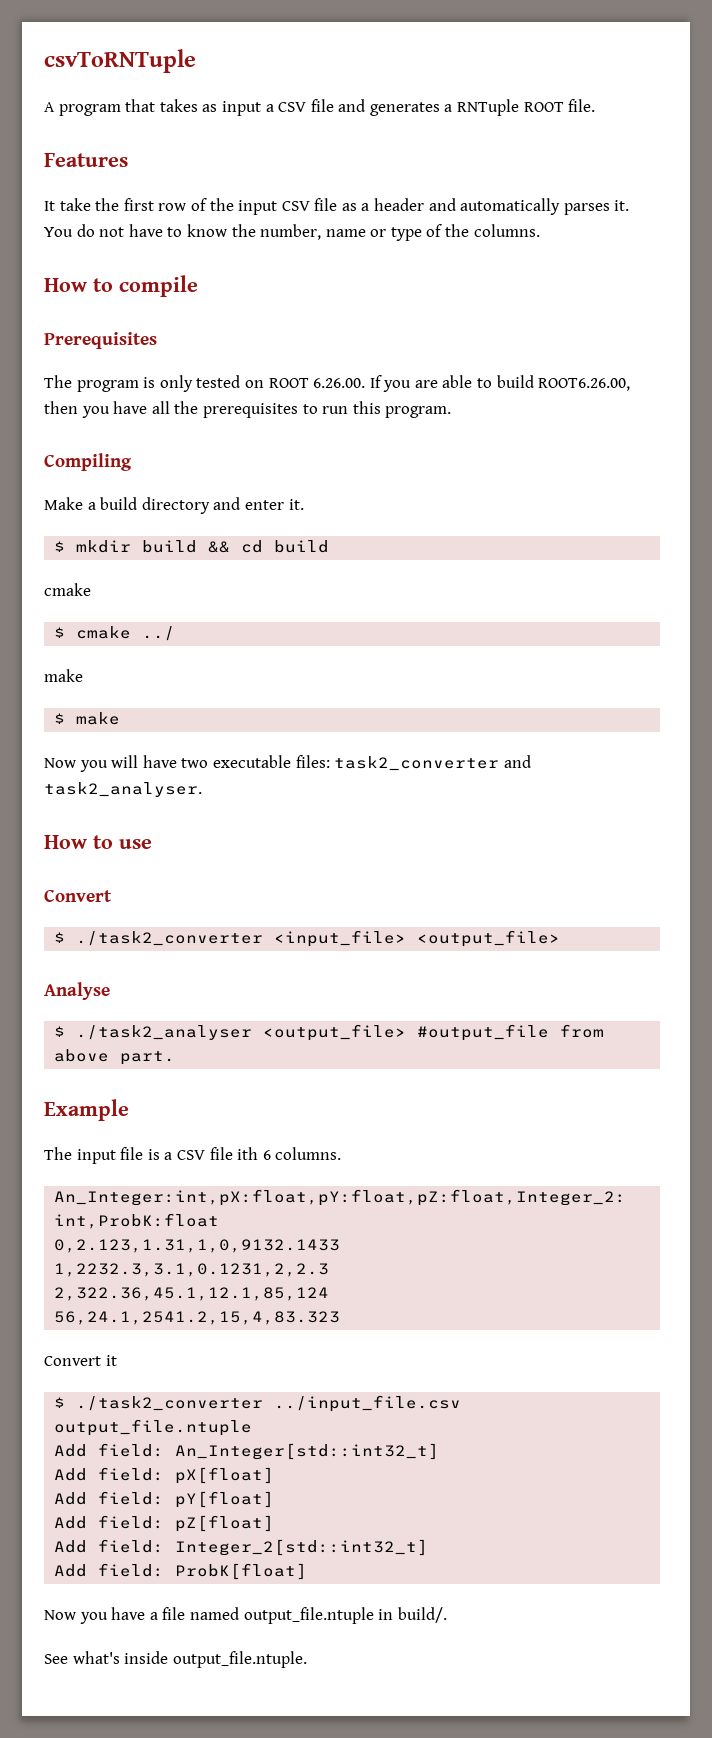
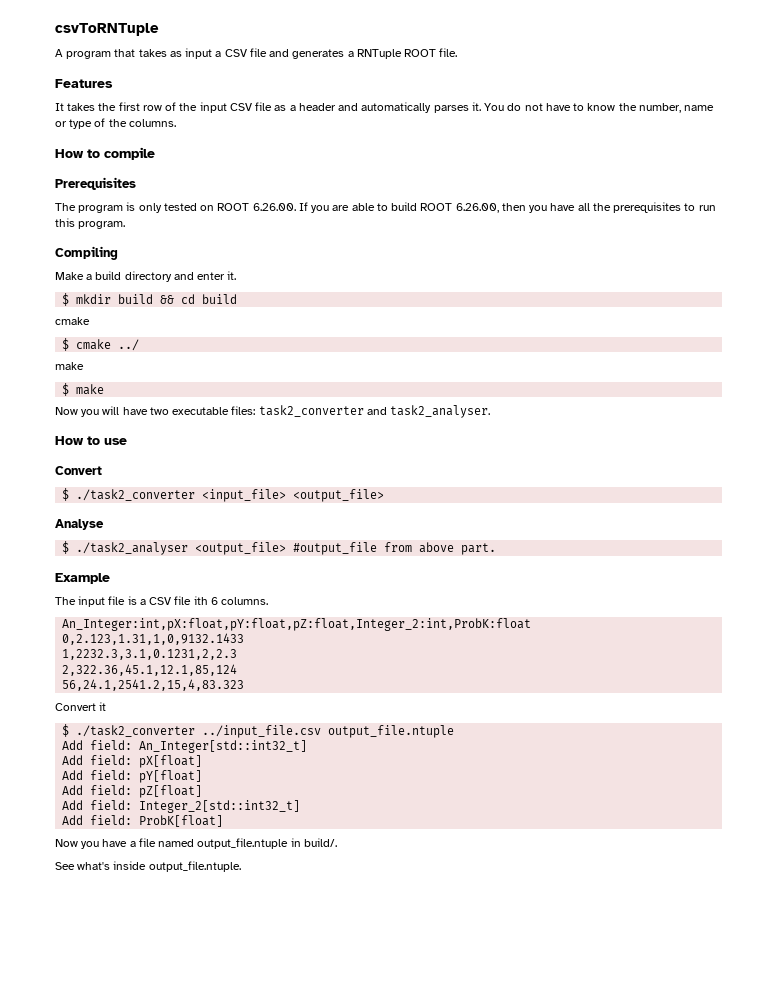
[59,198,91,211] take -> [67,103,96,111] takes
[538,378,631,391] ROOT6.26.00, -> [420,203,499,213] ROOT 6.26.00,

